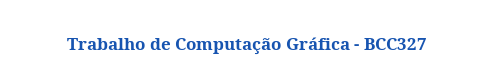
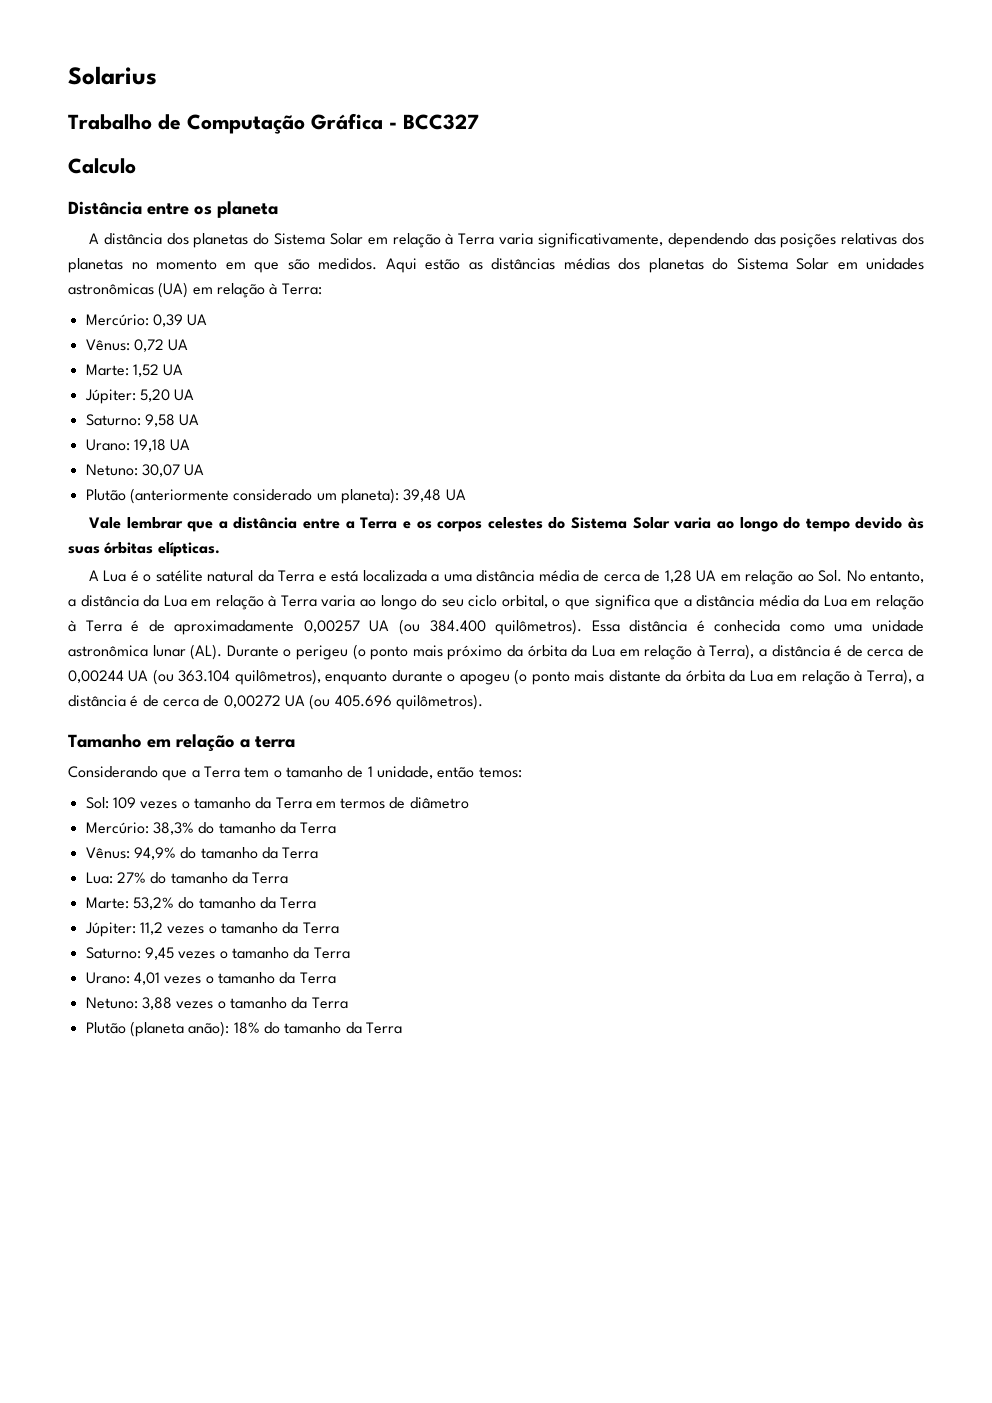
(67, 44) none -> [68,66,157,85] Solarius //
(427, 44) none -> [68,158,136,174] [68,201,278,218] [88,232,924,248] [68,258,924,273] [68,282,322,298] [85,314,208,327] [85,339,189,352] [85,364,184,377] [84,389,195,404] [85,414,200,427] [85,439,191,452] [85,464,205,477] [85,488,466,504] [88,517,925,532] [68,542,220,557] [88,570,924,585] [68,594,924,610] [68,619,924,635] [68,644,924,660] [68,669,925,685] [68,694,483,710] [68,734,295,752] [68,766,522,781] [85,797,469,809] [85,822,337,835] [85,847,319,860] [85,872,289,884] [85,897,317,910] [84,922,339,937] [85,947,350,960] [85,972,336,985] [85,997,348,1010] [85,1021,402,1037] // Calculo // Distância entre os planeta // A distância dos planetas do Sistema Solar em relação à Terra varia significativamente, dependendo das posições relativas dos planetas no momento em que são medidos. Aqui estão as distâncias médias dos planetas do Sistema Solar em unidades astronômicas (UA) em relação à Terra: // Mercúrio: 0,39 UA // Vênus: 0,72 UA // Marte: 1,52 UA // Júpiter: 5,20 UA // Saturno: 9,58 UA // Urano: 19,18 UA // Netuno: 30,07 UA // Plutão (anteriormente considerado um planeta): 39,48 UA // Vale lembrar que a distância entre a Terra e os corpos celestes do Sistema Solar varia ao longo do tempo devido às suas órbitas elípticas. // A Lua é o satélite natural da Terra e está localizada a uma distância média de cerca de 1,28 UA em relação ao Sol. No entanto, a distância da Lua em relação à Terra varia ao longo do seu ciclo orbital, o que significa que a distância média da Lua em relação à Terra é de aproximadamente 0,00257 UA (ou 384.400 quilômetros). Essa distância é conhecida como uma unidade astronômica lunar (AL). Durante o perigeu (o ponto mais próximo da órbita da Lua em relação à Terra), a distância é de cerca de 0,00244 UA (ou 363.104 quilômetros), enquanto durante o apogeu (o ponto mais distante da órbita da Lua em relação à Terra), a distância é de cerca de 0,00272 UA (ou 405.696 quilômetros). // Tamanho em relação a terra // Considerando que a Terra tem o tamanho de 1 unidade, então temos: // Sol: 109 vezes o tamanho da Terra em termos de diâmetro // Mercúrio: 38,3% do tamanho da Terra // Vênus: 94,9% do tamanho da Terra // Lua: 27% do tamanho da Terra // Marte: 53,2% do tamanho da Terra // Júpiter: 11,2 vezes o tamanho da Terra // Saturno: 9,45 vezes o tamanho da Terra // Urano: 4,01 vezes o tamanho da Terra // Netuno: 3,88 vezes o tamanho da Terra // Plutão (planeta anão): 18% do tamanho da Terra

